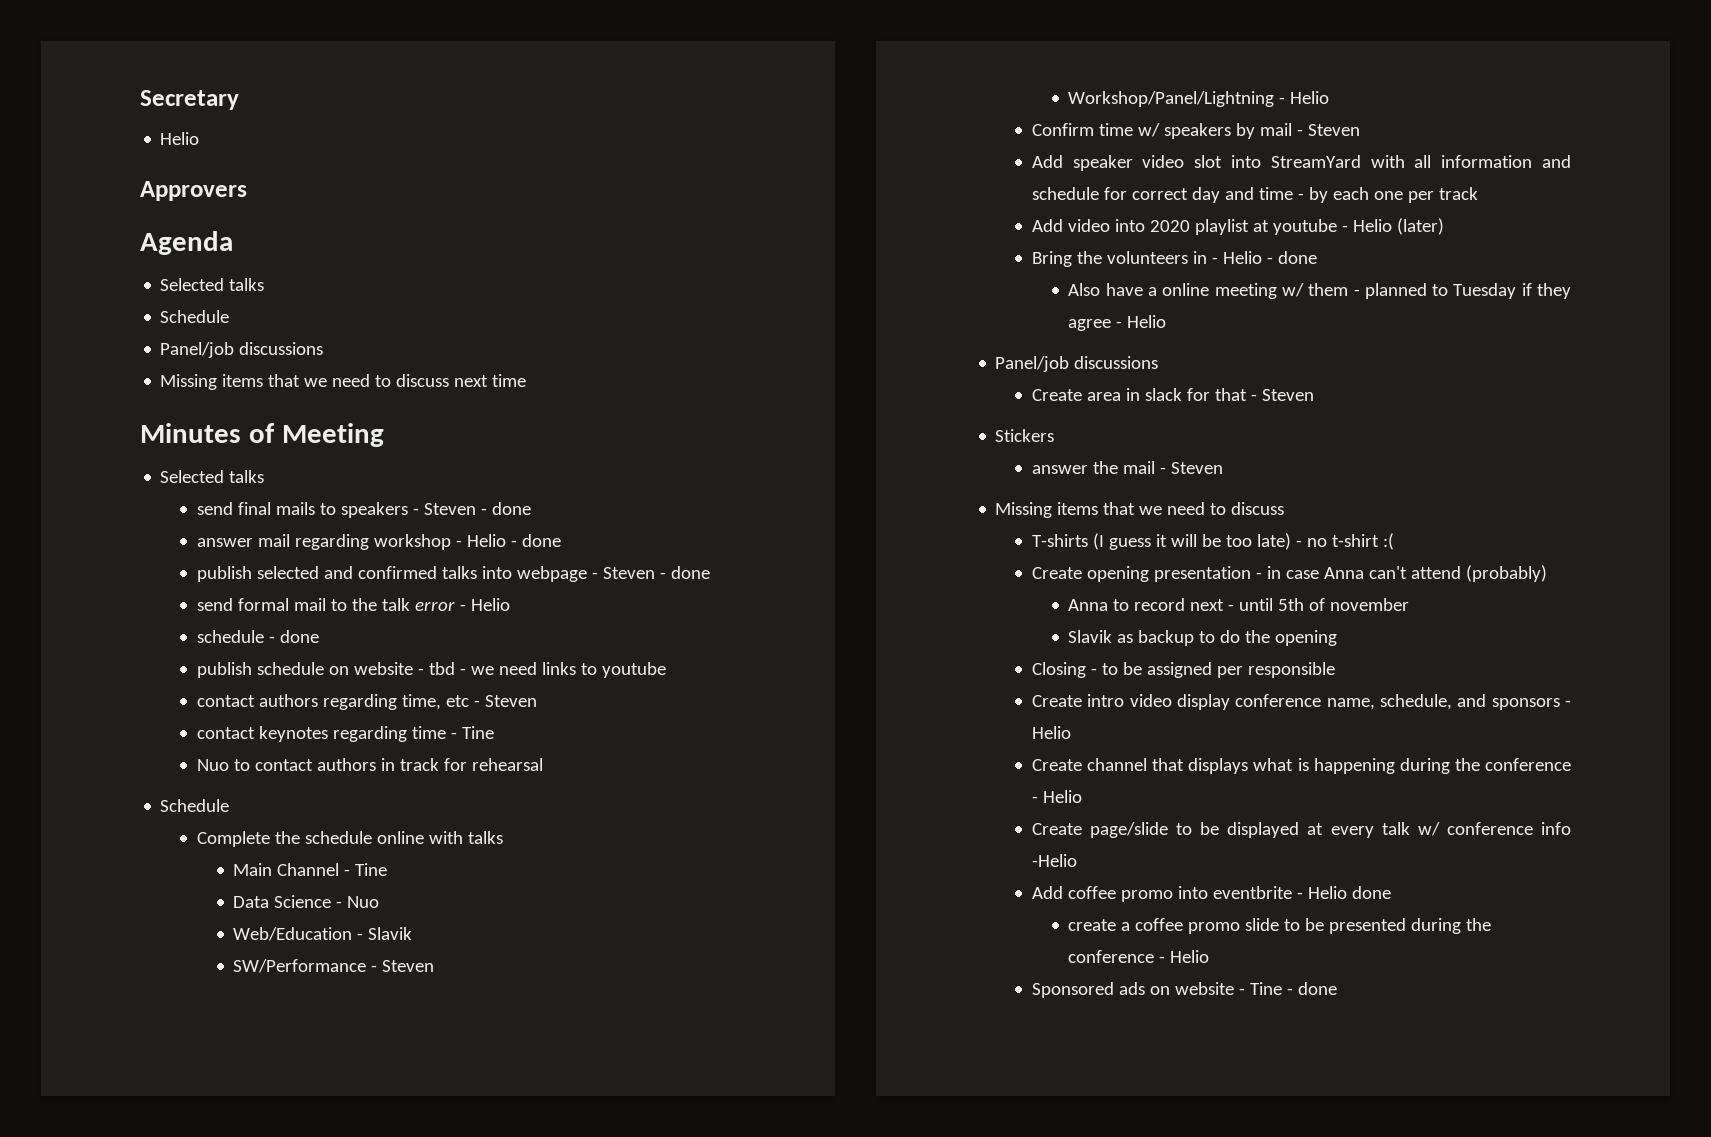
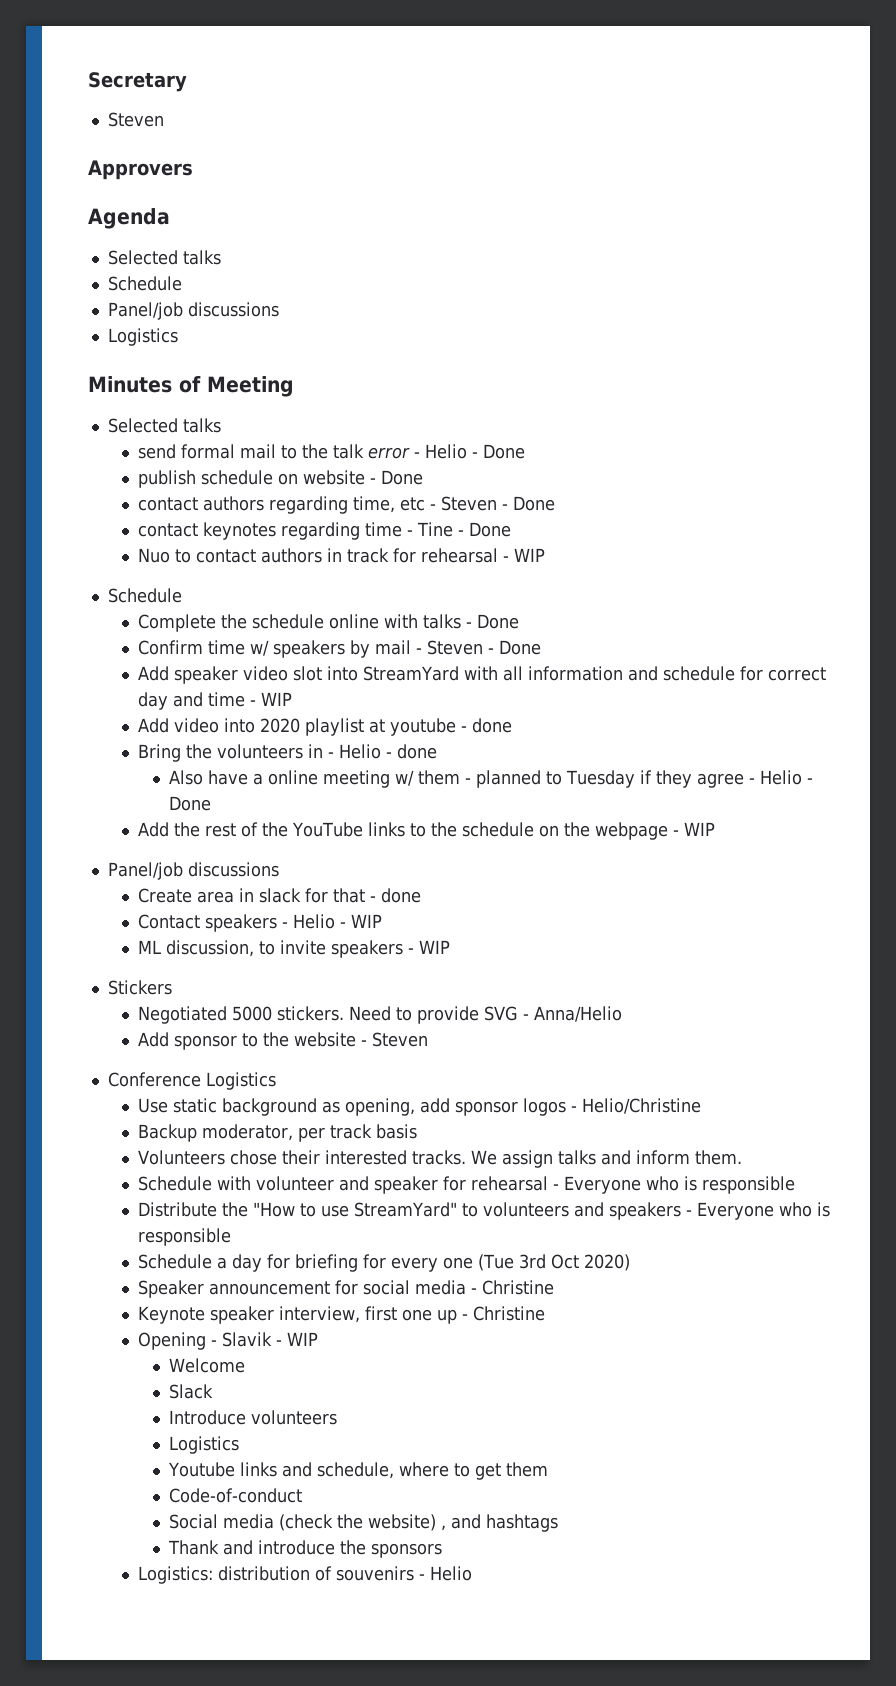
[160,132,200,145] Helio -> [107,112,164,127] Steven
[160,374,527,390] Missing items that we need to discuss next time -> [107,328,178,346] Logistics
[196,502,531,518] [196,534,561,550] [196,566,710,582] // send final mails to speakers - Steven - done // answer mail regarding workshop - Helio - done // publish selected and confirmed talks into webpage - Steven - done -> (221, 425) none
[196,630,319,643] // schedule - done -> [472,444,526,459] - Done
[428,662,666,678] tbd - we need links to youtube -> [381,470,424,485] Done
(537, 701) none -> [502,496,556,511] - Done
(494, 732) none -> [458,522,512,537] - Done
(543, 764) none -> [503,548,546,562] - WIP
[233,863,388,876] [233,895,380,908] [233,927,413,941] [233,959,435,973] [1068,91,1330,107] // Main Channel - Tine // Data Science - Nuo // Web/Education - Slavik // SW/Performance - Steven // Workshop/Panel/Lightning - Helio -> [466,614,520,629] - Done
(1360, 130) none -> [488,640,542,655] - Done
[1308,187,1478,203] by each one per track -> [261,692,293,706] WIP
[1352,218,1444,235] Helio (later) -> [472,718,513,733] done
(1167, 321) none -> [806,778,813,784] [168,796,211,811] [138,822,716,840] - Done // Add the rest of the YouTube links to the schedule on the webpage - WIP
[1261,389,1314,401] [995,429,1055,442] [1031,461,1223,474] [995,502,1285,518] [1031,533,1394,550] [1031,565,1547,582] [1068,598,1410,611] [1068,630,1338,646] [1031,662,1335,678] [1031,694,1571,710] [1031,726,1071,739] [1031,758,1571,774] [1031,790,1082,803] [1031,822,1571,838] [1031,854,1077,867] [1031,886,1391,902] [1068,918,1492,934] [1068,950,1210,963] [1031,982,1337,998] Steven // Stickers // answer the mail - Steven // Missing items that we need to discuss // T-shirts (I guess it will be too late) - no t-shirt :( // Create opening presentation - in case Anna can't attend (probably) // Anna to record next - until 5th of november // Slavik as backup to do the opening // Closing - to be assigned per responsible // Create intro video display conference name, schedule, and sponsors - Helio // Create channel that displays what is happening during the conference - Helio // Create page/slide to be displayed at every talk w/ conference info -Helio // Add coffee promo into eventbrite - Helio done // create a coffee promo slide to be presented during the conference - Helio // Sponsored ads on website - Tine - done -> [381,888,422,903] [138,914,383,932] [138,940,451,958] [107,980,172,995] [138,1006,623,1024] [138,1032,429,1050] [107,1072,276,1090] [138,1098,702,1116] [138,1124,418,1142] [138,1150,743,1168] [138,1176,796,1194] [138,1202,831,1220] [138,1228,232,1246] [138,1254,631,1272] [138,1280,555,1298] [138,1306,546,1324] [138,1332,319,1350] [168,1358,245,1373] [168,1384,213,1399] [168,1410,337,1425] [168,1436,239,1454] [167,1462,548,1480] [168,1488,302,1503] [168,1514,558,1532] [167,1540,442,1558] [138,1566,473,1584] done // Contact speakers - Helio - WIP // ML discussion, to invite speakers - WIP // Stickers // Negotiated 5000 stickers. Need to provide SVG - Anna/Helio // Add sponsor to the website - Steven // Conference Logistics // Use static background as opening, add sponsor logos - Helio/Christine // Backup moderator, per track basis // Volunteers chose their interested tracks. We assign talks and inform them. // Schedule with volunteer and speaker for rehearsal - Everyone who is responsible // Distribute the "How to use StreamYard" to volunteers and speakers - Everyone who is responsible // Schedule a day for briefing for every one (Tue 3rd Oct 2020) // Speaker announcement for social media - Christine // Keynote speaker interview, first one up - Christine // Opening - Slavik - WIP // Welcome // Slack // Introduce volunteers // Logistics // Youtube links and schedule, where to get them // Code-of-conduct // Social media (check the website) , and hashtags // Thank and introduce the sponsors // Logistics: distribution of souvenirs - Helio

